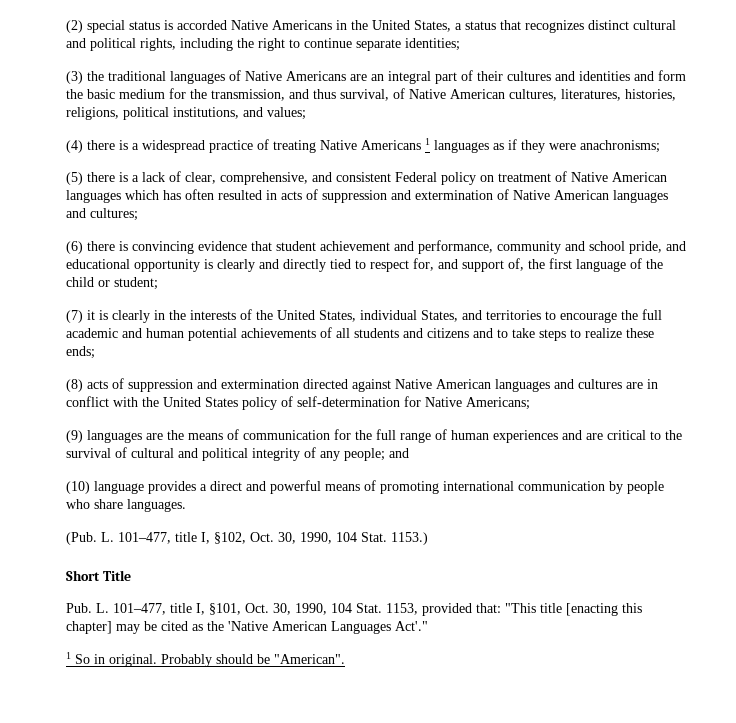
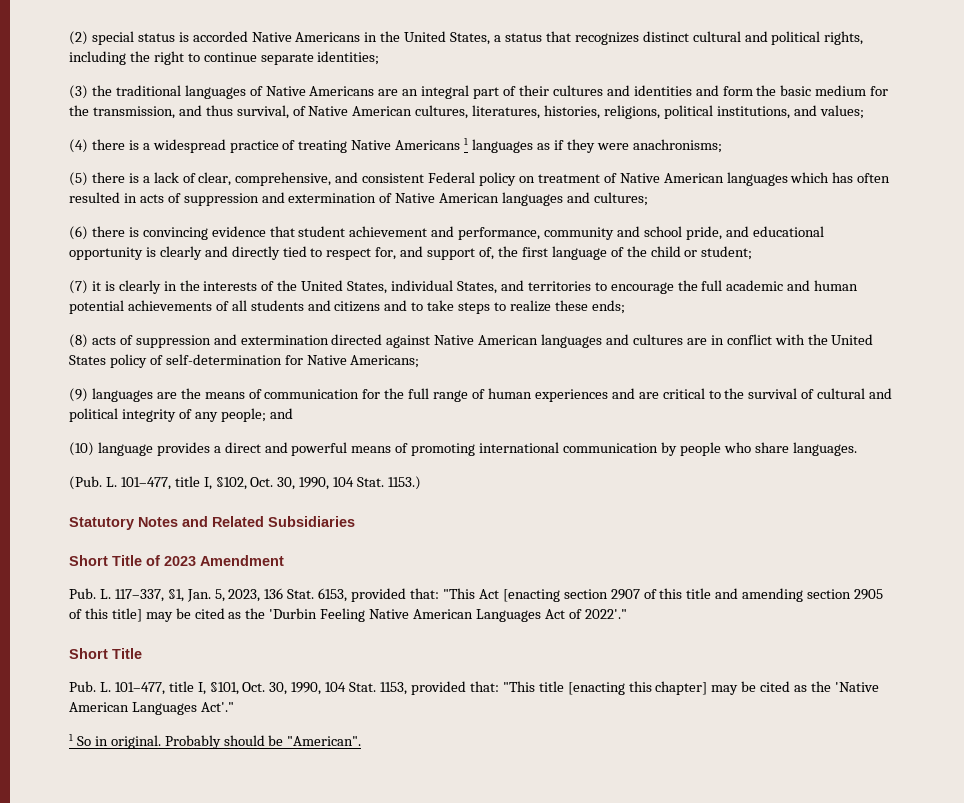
(428, 538) none -> [69,516,355,530] [69,555,284,566] [69,588,884,602] [69,608,627,622] // Statutory Notes and Related Subsidiaries // Short Title of 2023 Amendment // Pub. L. 117–337, §1, Jan. 5, 2023, 136 Stat. 6153, provided that: "This Act [enacting section 2907 of this title and amending section 2905 of this title] may be cited as the 'Durbin Feeling Native American Languages Act of 2022'."

